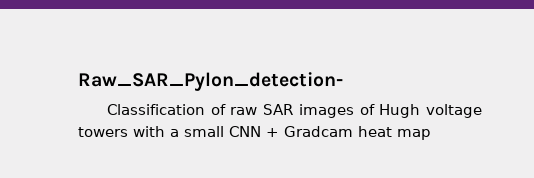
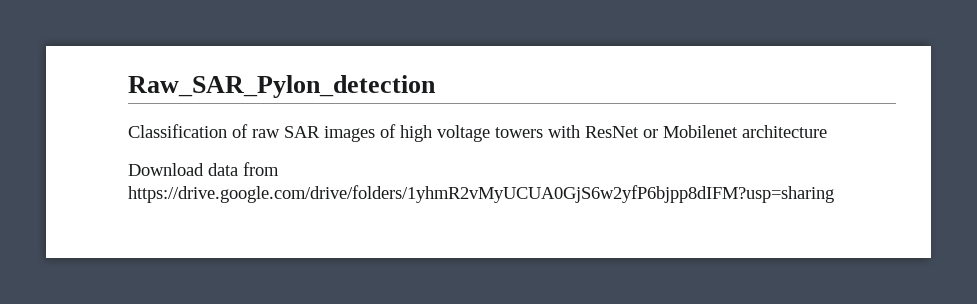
[78,72,343,91] Raw_SAR_Pylon_detection- -> [128,75,436,98] Raw_SAR_Pylon_detection
[379,104,421,118] Hugh -> [400,125,432,142] high
[170,126,431,140] a small CNN + Gradcam heat map -> [585,125,827,138] [128,162,279,176] [128,185,834,203] ResNet or Mobilenet architecture // Download data from https://drive.google.com/drive/folders/1yhmR2vMyUCUA0GjS6w2yfP6bjpp8dIFM?usp=sharing

